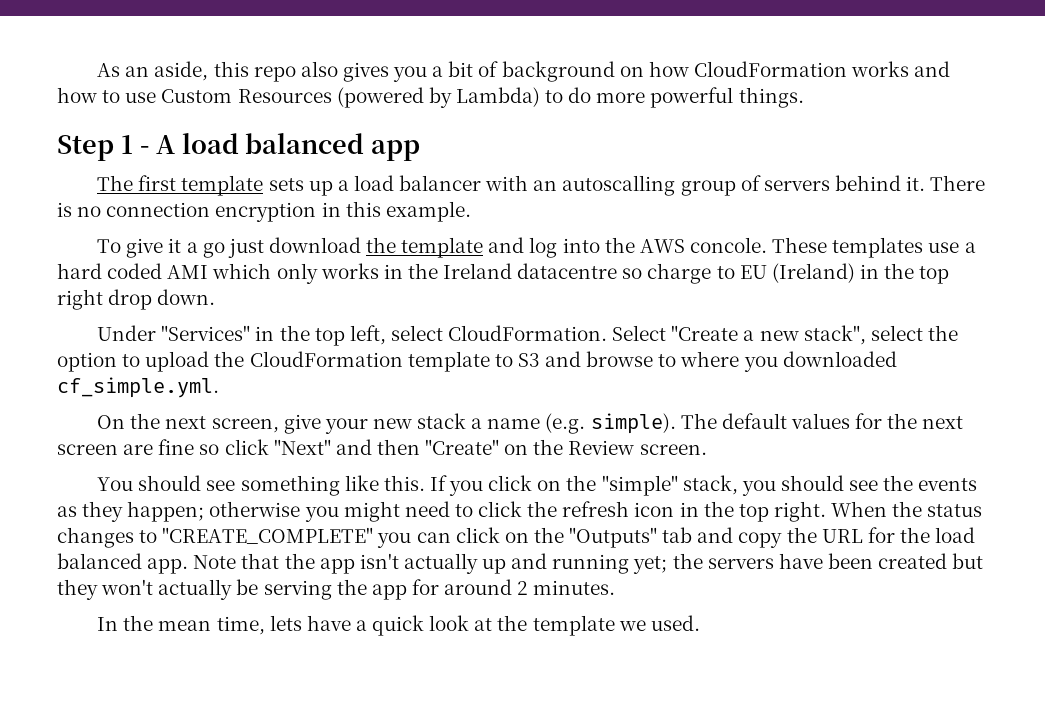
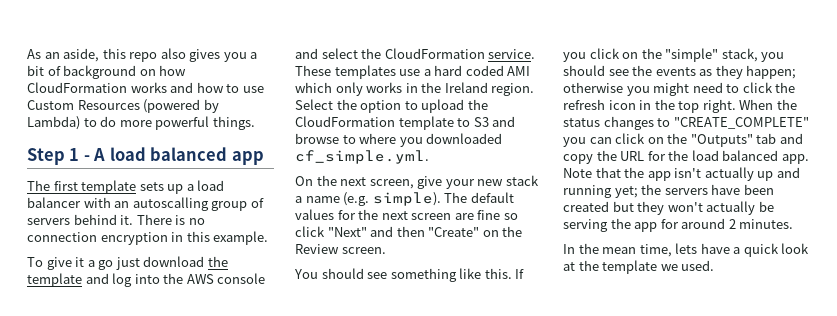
[689,237,767,253] concole. -> [217,273,266,284] [295,48,536,59] console and select the CloudFormation service.
[517,263,950,284] [57,289,216,310] [97,325,923,346] datacentre so charge to EU (Ireland) in the top right drop down. // Under "Services" in the top left, select CloudFormation. Select "Create a new stack", select -> [491,83,535,96] [295,99,333,110] region. Select

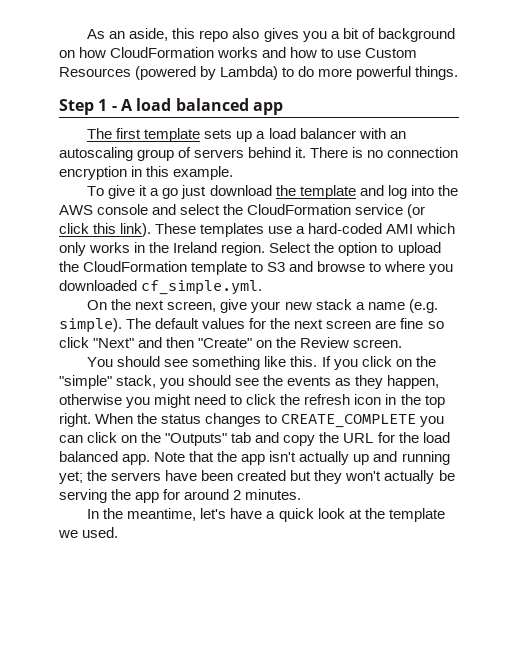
[132,197,209,211] autoscalling -> [59,147,133,161] autoscaling
[488,49,536,59] service. -> [355,204,426,218] [59,223,152,237] service (or click this link).
[434,65,504,76] hard coded -> [308,223,383,234] hard-coded
[746,65,797,79] happen; -> [387,375,440,389] happen,
[673,117,809,129] "CREATE_COMPLETE" -> [281,414,417,428] CREATE_COMPLETE
[602,243,698,257] mean time, lets -> [127,508,227,521] meantime, let's

